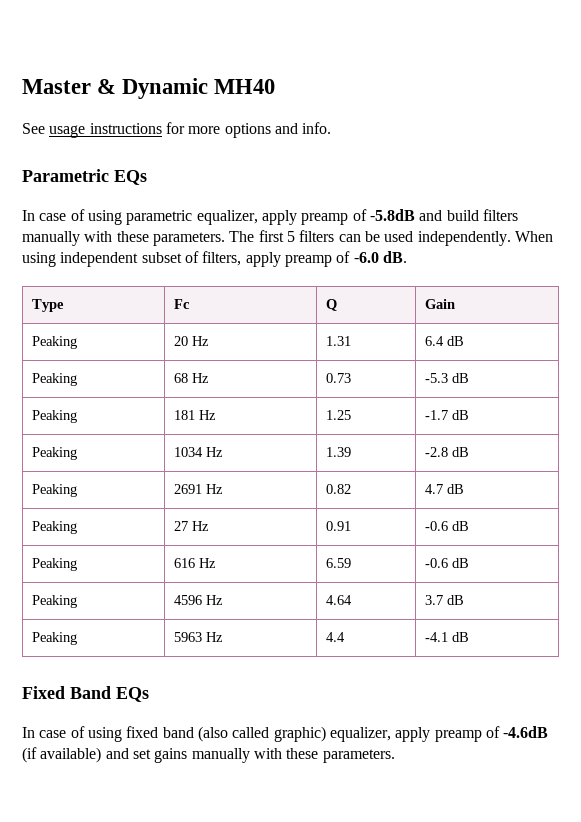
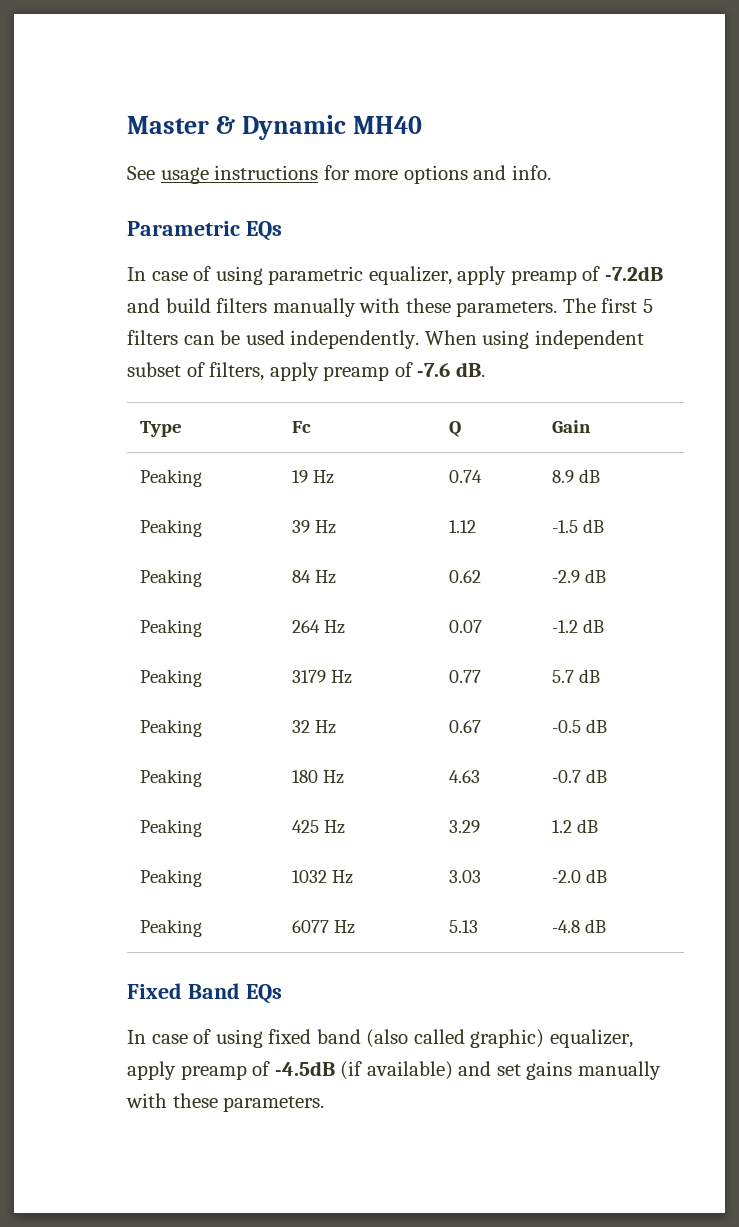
[369,209,415,221] -5.8dB -> [604,266,663,281] -7.2dB
[353,252,379,263] -6.0 -> [417,363,451,377] -7.6
[173,336,209,346] [325,336,351,346] [424,336,464,346] [31,373,77,386] [173,373,209,383] [325,373,351,383] [424,373,469,383] [31,410,77,423] [173,410,216,420] [325,410,351,420] [424,410,469,420] [31,447,77,460] [173,447,223,457] [325,447,351,457] [424,447,469,457] [31,484,77,497] [173,484,223,494] [325,484,351,494] [424,484,464,494] [31,521,77,534] [173,521,209,531] [325,521,351,531] [424,521,469,531] [31,558,77,571] [173,558,216,568] [325,558,351,568] [424,558,469,568] [31,595,77,608] [173,595,223,605] [325,595,352,605] [424,595,464,605] [31,632,77,645] [173,632,223,642] [325,632,345,642] [424,632,448,642] 20 Hz | 1.31 | 6.4 dB // Peaking | 68 Hz | 0.73 | -5.3 dB // Peaking | 181 Hz | 1.25 | -1.7 dB // Peaking | 1034 Hz | 1.39 | -2.8 dB // Peaking | 2691 Hz | 0.82 | 4.7 dB // Peaking | 27 Hz | 0.91 | -0.6 dB // Peaking | 616 Hz | 6.59 | -0.6 dB // Peaking | 4596 Hz | 4.64 | 3.7 dB // Peaking | 5963 Hz | 4.4 | -4.1 -> [291,470,334,484] [448,470,482,483] [551,469,600,483] [139,519,202,537] [291,520,336,534] [448,520,476,533] [551,519,604,533] [139,569,202,587] [291,570,336,584] [448,570,481,583] [551,569,606,583] [139,619,202,637] [291,620,345,634] [448,620,482,633] [551,619,604,633] [139,669,202,687] [291,670,352,684] [448,670,481,683] [551,669,600,683] [139,719,202,737] [291,720,336,734] [448,720,481,733] [551,719,607,733] [139,769,202,787] [291,770,344,784] [448,770,480,783] [551,769,607,783] [139,819,202,837] [291,820,345,834] [448,820,480,833] [551,819,598,833] [139,869,202,887] [291,870,353,884] [448,870,481,883] [551,869,607,883] [139,919,202,937] [291,920,355,934] [448,920,478,933] [551,920,580,933] 19 Hz | 0.74 | 8.9 dB // Peaking | 39 Hz | 1.12 | -1.5 dB // Peaking | 84 Hz | 0.62 | -2.9 dB // Peaking | 264 Hz | 0.07 | -1.2 dB // Peaking | 3179 Hz | 0.77 | 5.7 dB // Peaking | 32 Hz | 0.67 | -0.5 dB // Peaking | 180 Hz | 4.63 | -0.7 dB // Peaking | 425 Hz | 3.29 | 1.2 dB // Peaking | 1032 Hz | 3.03 | -2.0 dB // Peaking | 6077 Hz | 5.13 | -4.8
[503,726,549,738] -4.6dB -> [274,1061,335,1076] -4.5dB

